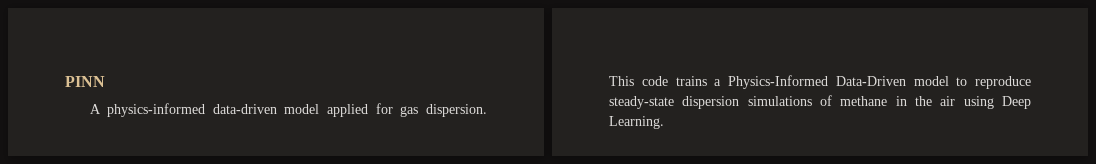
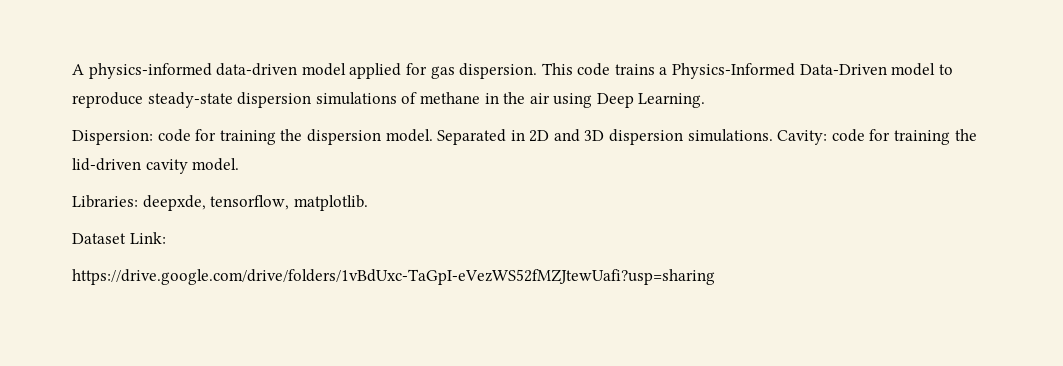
[65,76,105,87] PINN // -> (72, 69) none
(664, 122) none -> [72,129,977,145] [72,158,240,174] [72,195,368,211] [72,232,166,244] [72,269,715,285] // Dispersion: code for training the dispersion model. Separated in 2D and 3D dispersion simulations. Cavity: code for training the lid-driven cavity model. // Libraries: deepxde, tensorflow, matplotlib. // Dataset Link: // https://drive.google.com/drive/folders/1vBdUxc-TaGpI-eVezWS52fMZJtewUafi?usp=sharing

